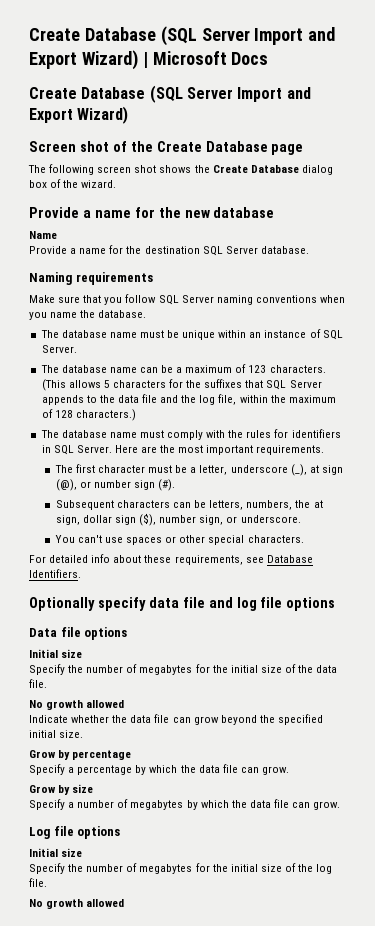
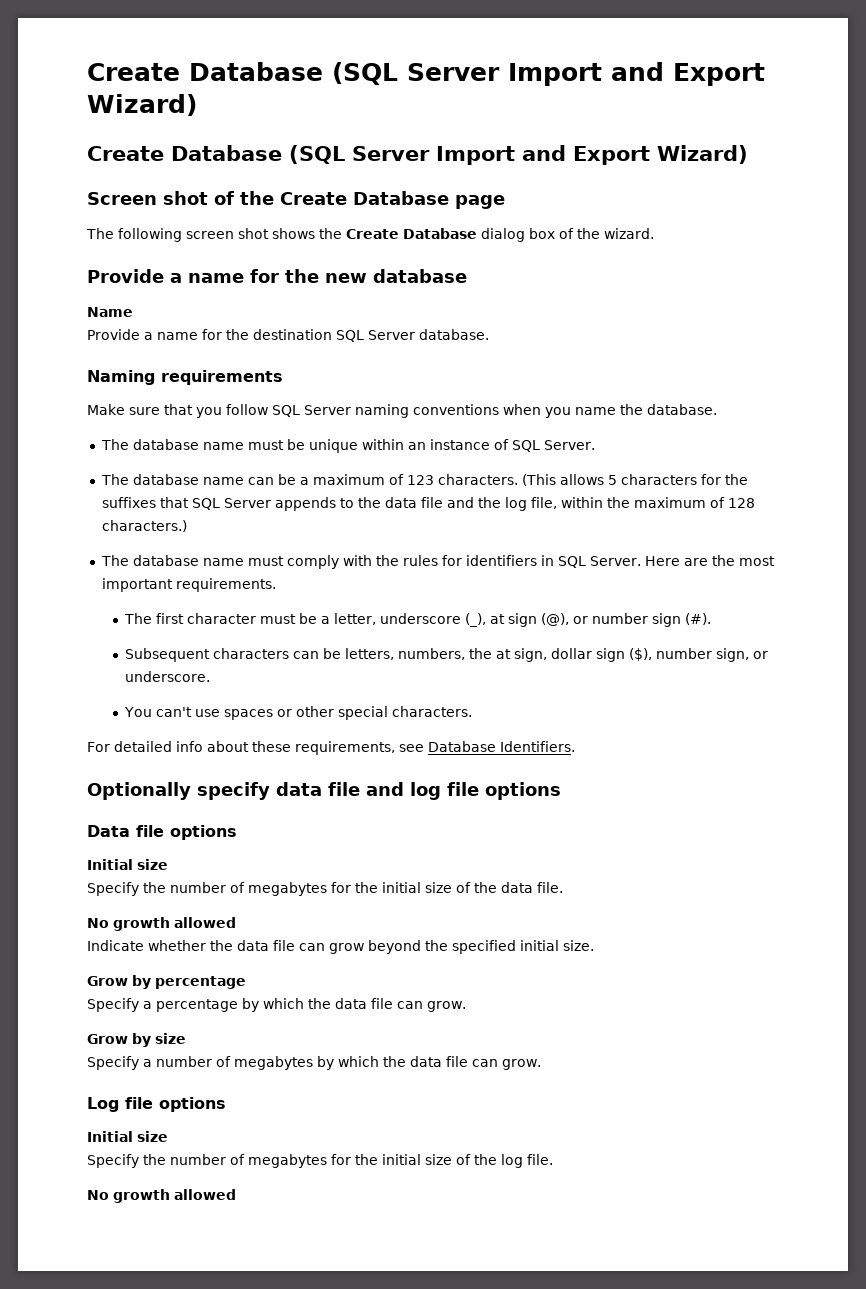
[29,26,336,46] [29,50,269,70] Create Database (SQL Server Import and Export Wizard) | Microsoft Docs -> [87,62,765,86] [87,94,197,116] Create Database (SQL Server Import and Export Wizard)

